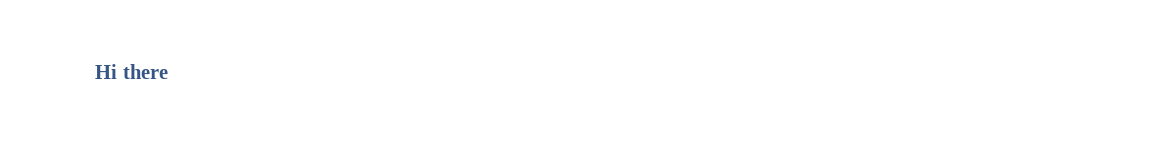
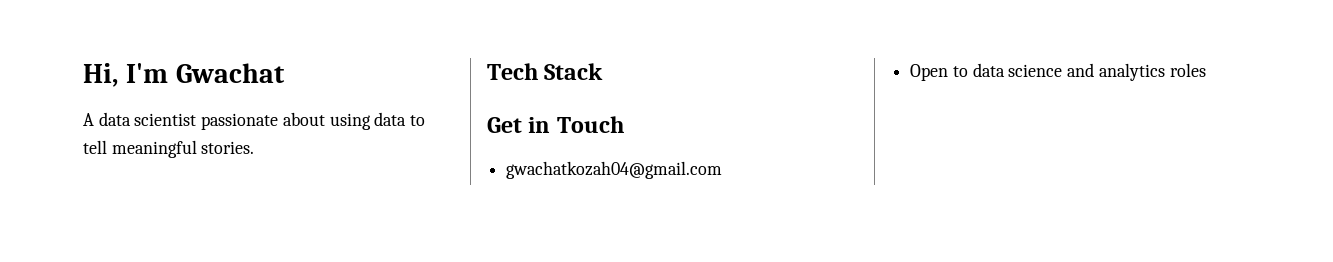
[95,64,168,79] Hi there -> [83,63,285,87] [83,112,426,130] [83,140,255,158] [487,63,604,80] [487,116,624,133] [506,161,723,179] [910,63,1206,81] Hi, I'm Gwachat // A data scientist passionate about using data to tell meaningful stories. // Tech Stack // Get in Touch // gwachatkozah04@gmail.com // Open to data science and analytics roles

